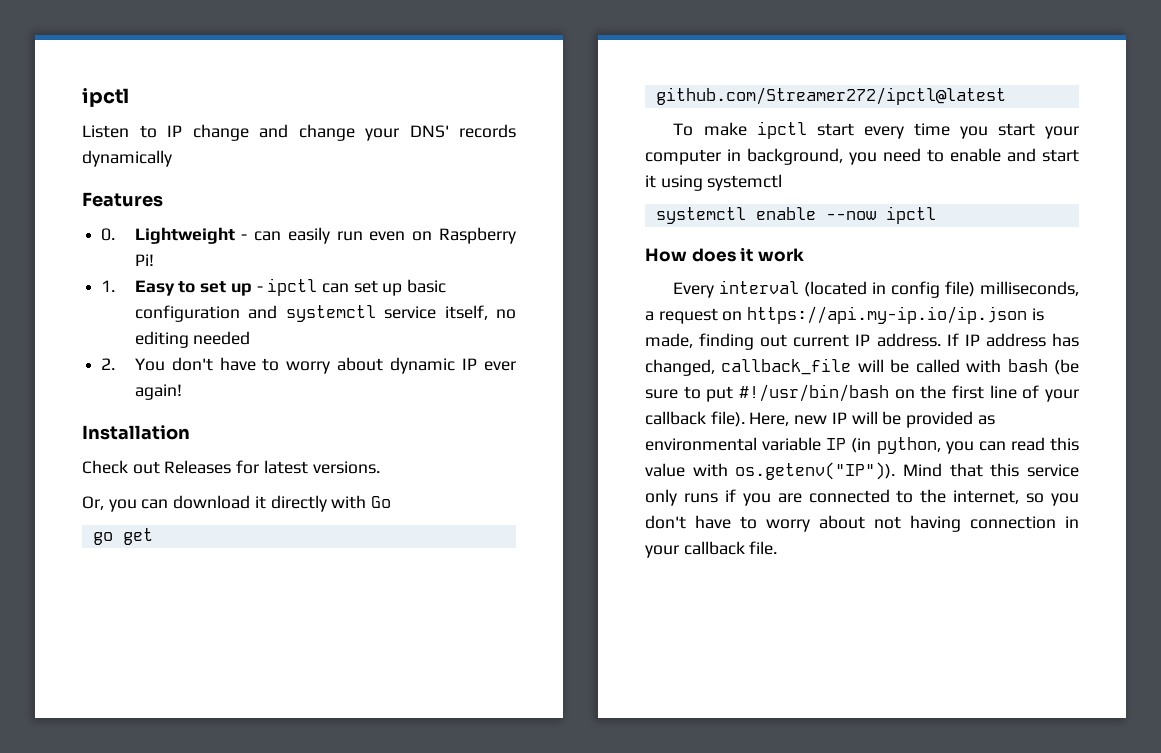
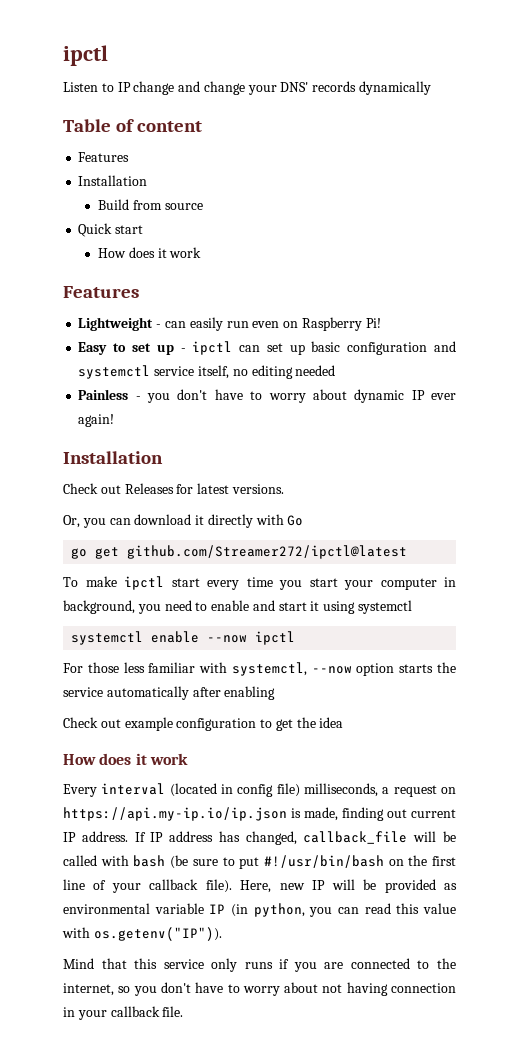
[82,192,163,207] [101,228,116,241] Features // 0. -> [63,119,203,132] [78,152,130,162] [78,175,148,186] [98,199,203,210] [78,223,144,237] [98,247,202,258] [63,286,139,298] Table of content // Features // Installation // Build from source // Quick start // How does it work // Features //
[101,280,116,292] 1. -> (381, 323) none
[101,358,165,371] 2. You -> [78,389,171,403] Painless - you
(936, 215) none -> [63,662,456,676] [63,686,276,700] [63,717,344,731] // For those less familiar with systemctl, --now option starts the service automatically after enabling // Check out example configuration to get the idea
(896, 471) none -> (222, 934) //

